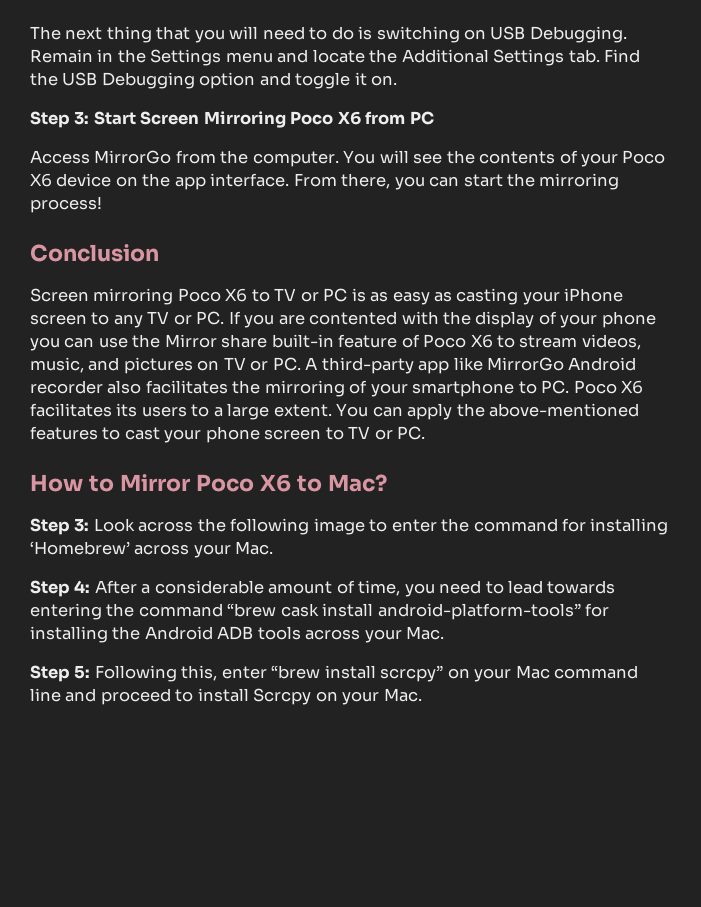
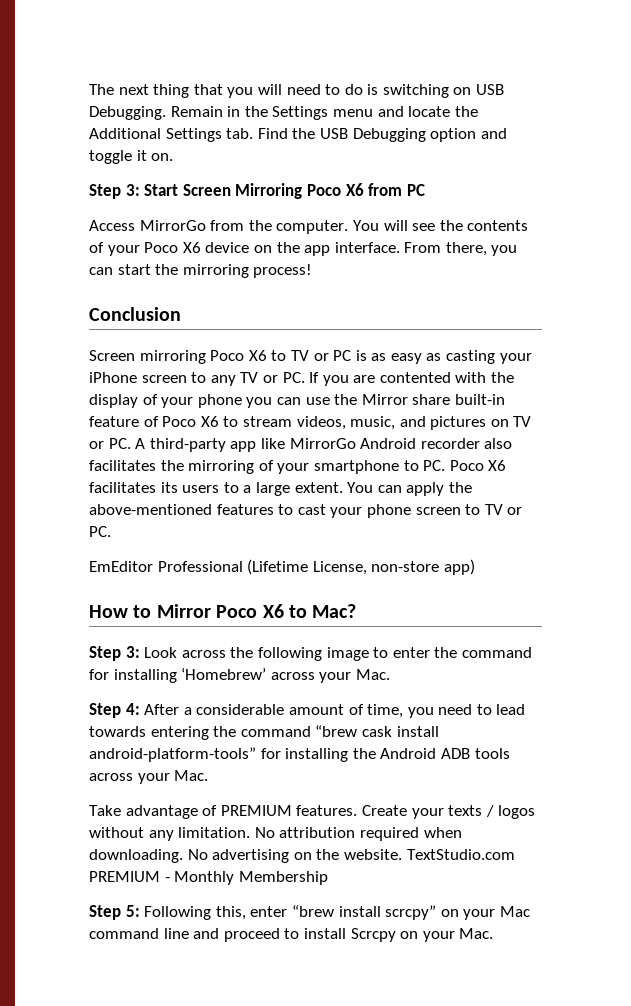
(426, 433) none -> [89,559,475,575] // EmEditor Professional (Lifetime License, non-store app)
(445, 633) none -> [89,805,536,819] [89,827,462,841] [89,849,515,863] [89,871,328,885] // Take advantage of PREMIUM features. Create your texts / logos without any limitation. No attribution required when downloading. No advertising on the website. TextStudio.com PREMIUM - Monthly Membership

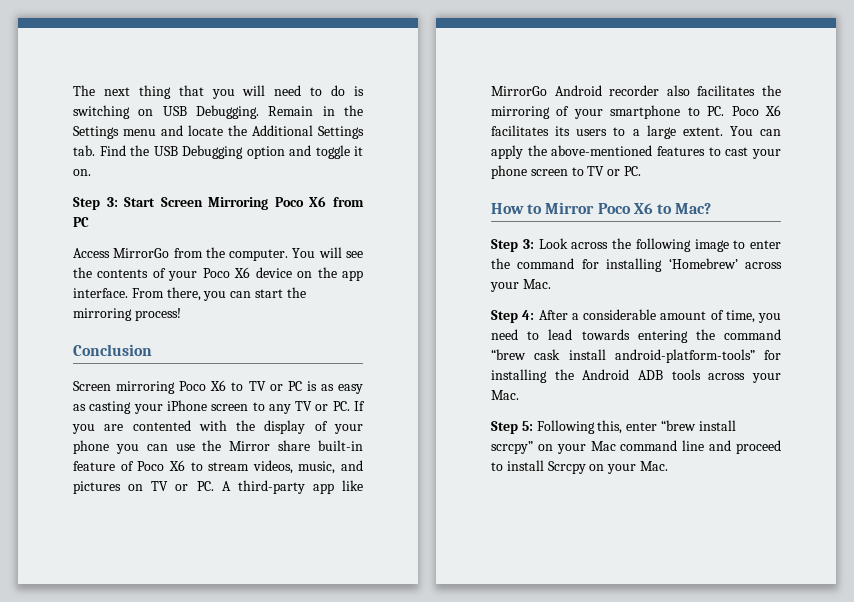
[89,559,475,575] // EmEditor Professional (Lifetime License, non-store app) -> (641, 171) none
[89,805,536,819] [89,827,462,841] [89,849,515,863] [89,871,328,885] // Take advantage of PREMIUM features. Create your texts / logos without any limitation. No attribution required when downloading. No advertising on the website. TextStudio.com PREMIUM - Monthly Membership -> (519, 395) none

